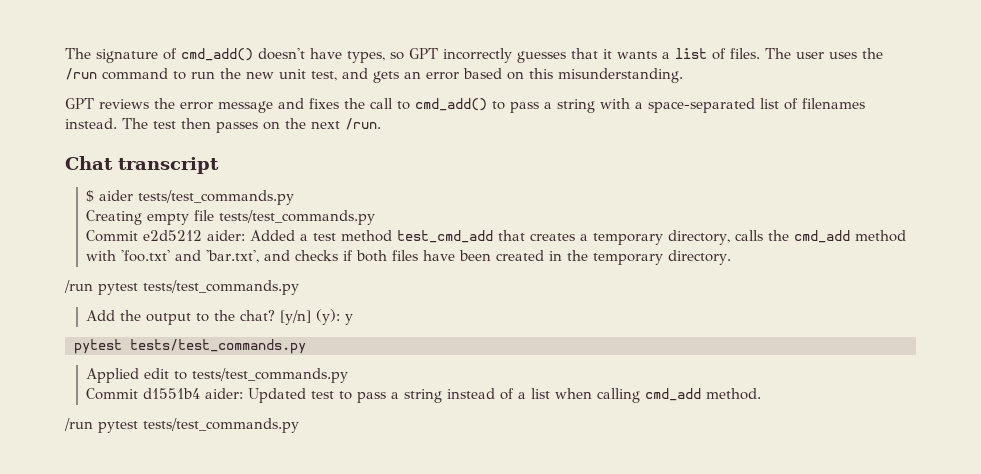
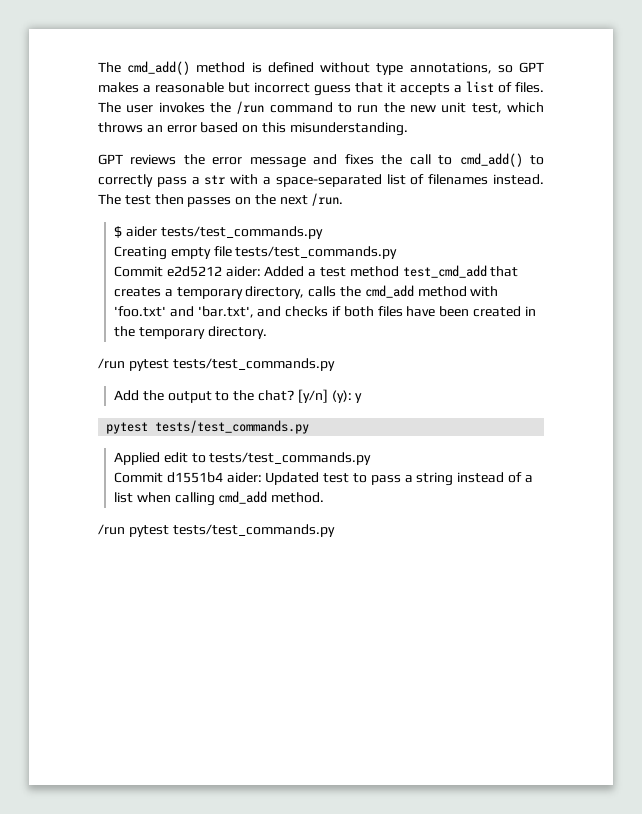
[65,48,566,63] The signature of cmd_add() doesn't have types, so GPT incorrectly guesses -> [98,61,544,75] [98,82,351,96] The cmd_add() method is defined without type annotations, so GPT makes a reasonable but incorrect guess
[617,51,657,59] wants -> [400,83,450,95] accepts
[829,52,857,59] uses -> [158,102,205,113] invokes
[342,68,399,83] and gets -> [506,102,544,113] [98,122,143,133] which throws
[510,99,595,113] pass a string -> [98,174,226,187] correctly pass a str
[65,156,219,174] // Chat transcript -> (344, 199) none

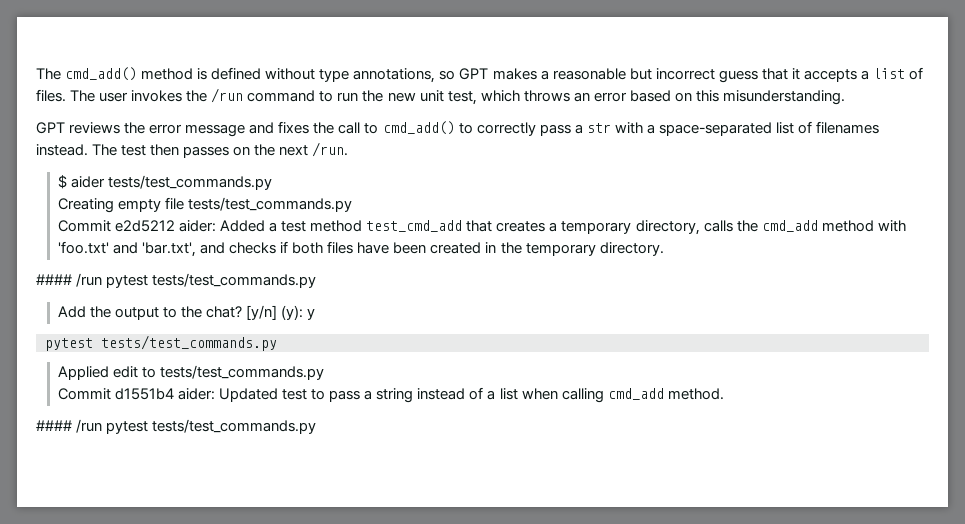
(267, 332) none -> [36,274,72,285] ####
(325, 497) none -> [36,420,72,431] ####

